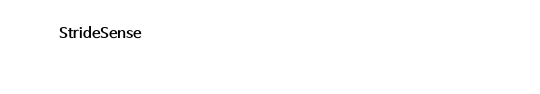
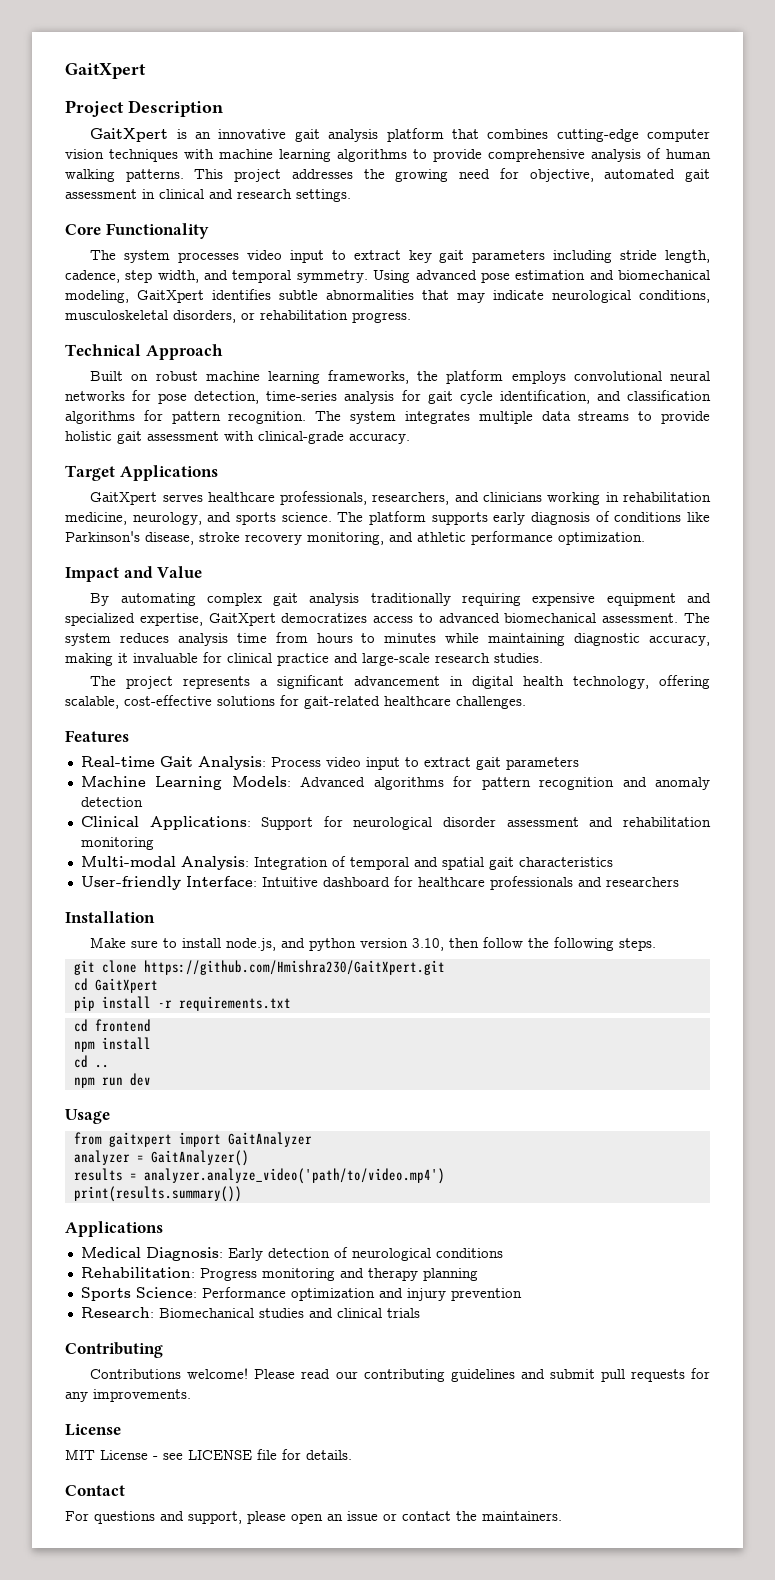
[59,26,142,39] StrideSense -> [65,63,146,79] [65,100,223,117] [90,128,710,142] [65,148,711,162] [65,168,711,182] [65,189,351,202] [65,223,209,239] [90,250,711,263] [65,270,711,283] [65,289,710,303] [65,310,411,323] [65,344,223,360] [90,370,711,384] [65,390,711,404] [65,410,711,424] [65,431,410,444] [65,465,218,481] [90,491,711,505] [65,511,710,525] [65,531,645,545] [65,566,203,582] [90,593,711,606] [65,613,710,626] [65,632,711,646] [65,652,543,666] [90,675,711,689] [65,695,526,709] [65,730,129,742] [80,756,579,770] [80,776,710,790] [80,797,143,807] [80,816,712,830] [80,837,154,850] [80,856,613,870] [80,876,679,890] [65,911,155,923] [90,937,657,951] [73,960,445,975] [73,978,158,993] [73,996,291,1011] [73,1019,151,1032] [73,1037,151,1052] [73,1055,109,1068] [73,1073,151,1088] [65,1109,110,1124] [73,1132,312,1147] [73,1150,249,1166] [73,1168,445,1184] [73,1186,242,1202] [65,1221,163,1237] [80,1247,503,1261] [80,1267,478,1281] [80,1287,522,1301] [80,1307,420,1318] [65,1342,163,1358] [90,1368,711,1382] [65,1389,191,1402] [65,1424,121,1436] [65,1449,352,1460] [65,1485,125,1496] [65,1511,562,1524] GaitXpert // Project Description // GaitXpert is an innovative gait analysis platform that combines cutting-edge computer vision techniques with machine learning algorithms to provide comprehensive analysis of human walking patterns. This project addresses the growing need for objective, automated gait assessment in clinical and research settings. // Core Functionality // The system processes video input to extract key gait parameters including stride length, cadence, step width, and temporal symmetry. Using advanced pose estimation and biomechanical modeling, GaitXpert identifies subtle abnormalities that may indicate neurological conditions, musculoskeletal disorders, or rehabilitation progress. // Technical Approach // Built on robust machine learning frameworks, the platform employs convolutional neural networks for pose detection, time-series analysis for gait cycle identification, and classification algorithms for pattern recognition. The system integrates multiple data streams to provide holistic gait assessment with clinical-grade accuracy. // Target Applications // GaitXpert serves healthcare professionals, researchers, and clinicians working in rehabilitation medicine, neurology, and sports science. The platform supports early diagnosis of conditions like Parkinson's disease, stroke recovery monitoring, and athletic performance optimization. // Impact and Value // By automating complex gait analysis traditionally requiring expensive equipment and specialized expertise, GaitXpert democratizes access to advanced biomechanical assessment. The system reduces analysis time from hours to minutes while maintaining diagnostic accuracy, making it invaluable for clinical practice and large-scale research studies. // The project represents a significant advancement in digital health technology, offering scalable, cost-effective solutions for gait-related healthcare challenges. // Features // Real-time Gait Analysis: Process video input to extract gait parameters // Machine Learning Models: Advanced algorithms for pattern recognition and anomaly detection // Clinical Applications: Support for neurological disorder assessment and rehabilitation monitoring // Multi-modal Analysis: Integration of temporal and spatial gait characteristics // User-friendly Interface: Intuitive dashboard for healthcare professionals and researchers // Installation // Make sure to install node.js, and python version 3.10, then follow the following steps. // git clone https://github.com/Hmishra230/GaitXpert.git // cd GaitXpert // pip install -r requirements.txt // cd frontend // npm install // cd .. // npm run dev // Usage // from gaitxpert import GaitAnalyzer // analyzer = GaitAnalyzer() // results = analyzer.analyze_video('path/to/video.mp4') // print(results.summary()) // Applications // Medical Diagnosis: Early detection of neurological conditions // Rehabilitation: Progress monitoring and therapy planning // Sports Science: Performance optimization and injury prevention // Research: Biomechanical studies and clinical trials // Contributing // Contributions welcome! Please read our contributing guidelines and submit pull requests for any improvements. // License // MIT License - see LICENSE file for details. // Contact // For questions and support, please open an issue or contact the maintainers.

